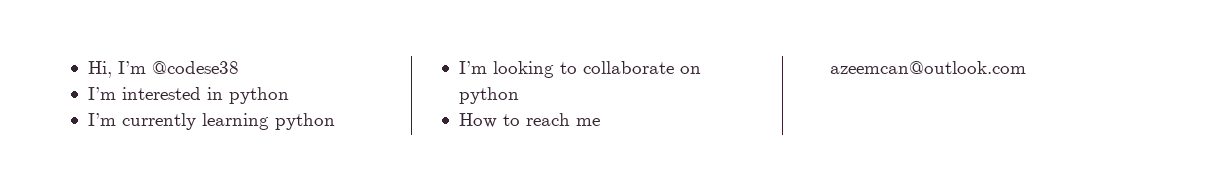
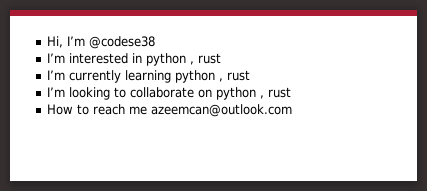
(289, 95) none -> [189,53,221,65] , rust
(335, 121) none -> [218,70,250,82] , rust
(519, 95) none -> [259,87,291,99] , rust

